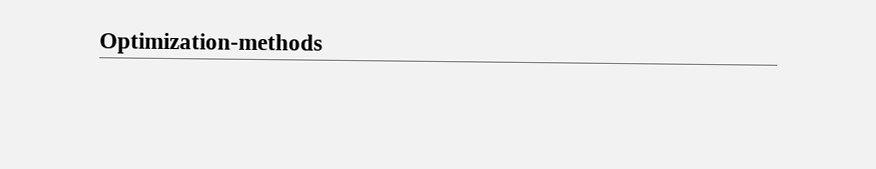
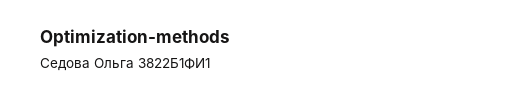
(323, 44) none -> [40,58,210,71] // Седова Ольга 3822Б1ФИ1

